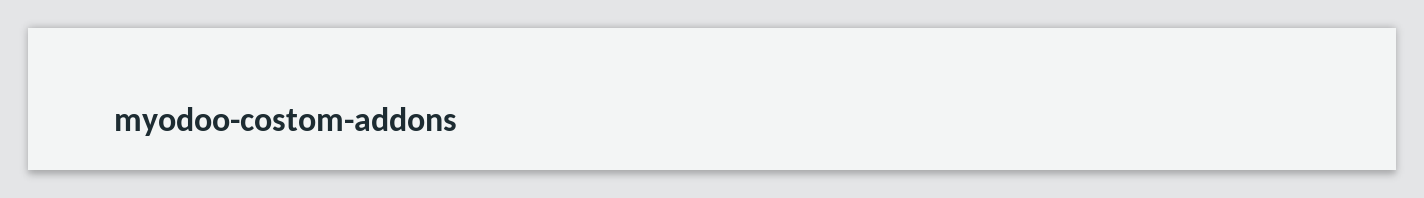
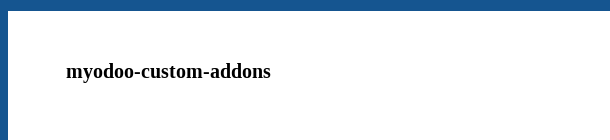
[114,107,457,136] myodoo-costom-addons -> [66,63,271,83] myodoo-custom-addons

